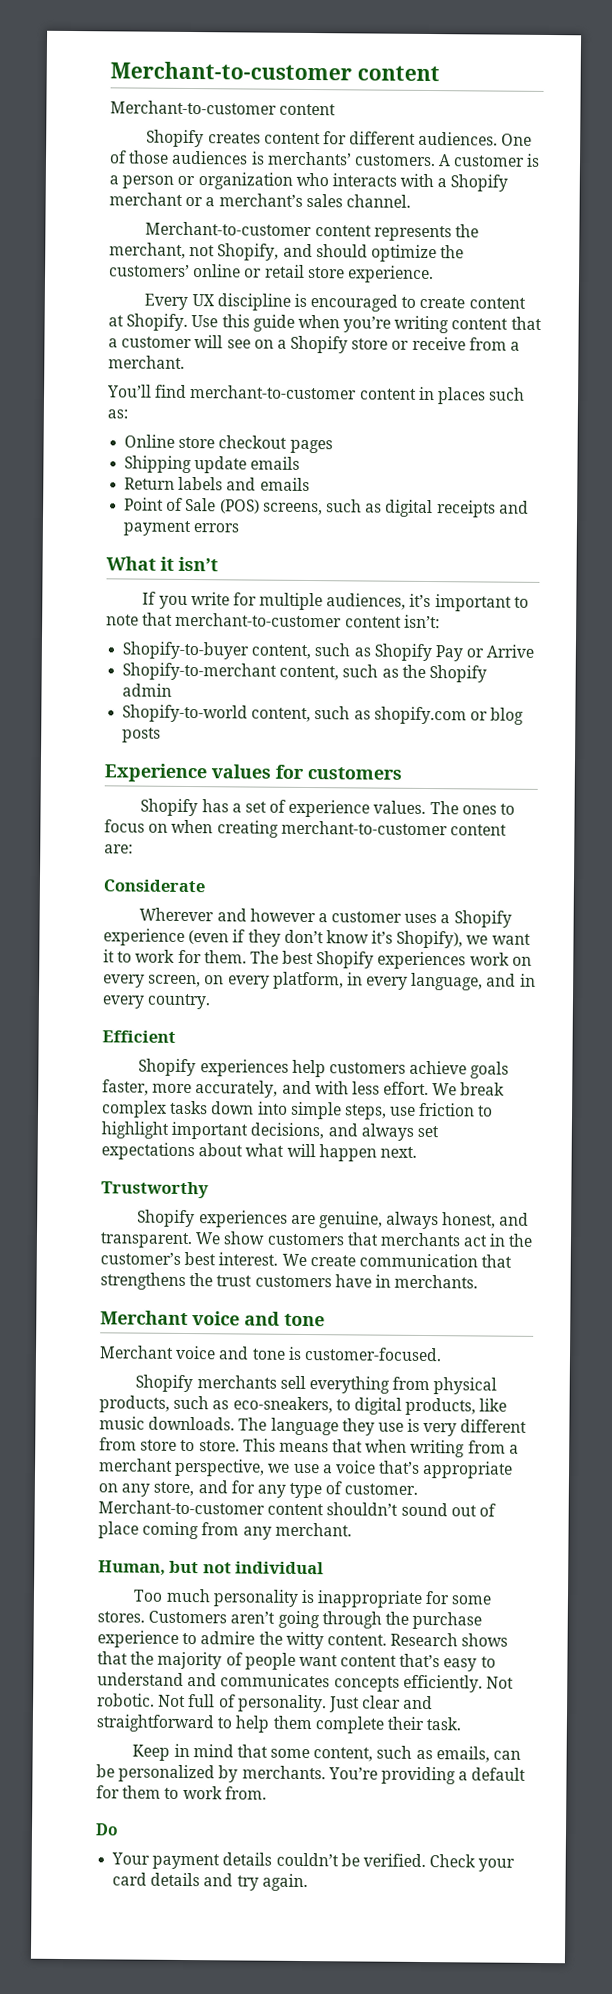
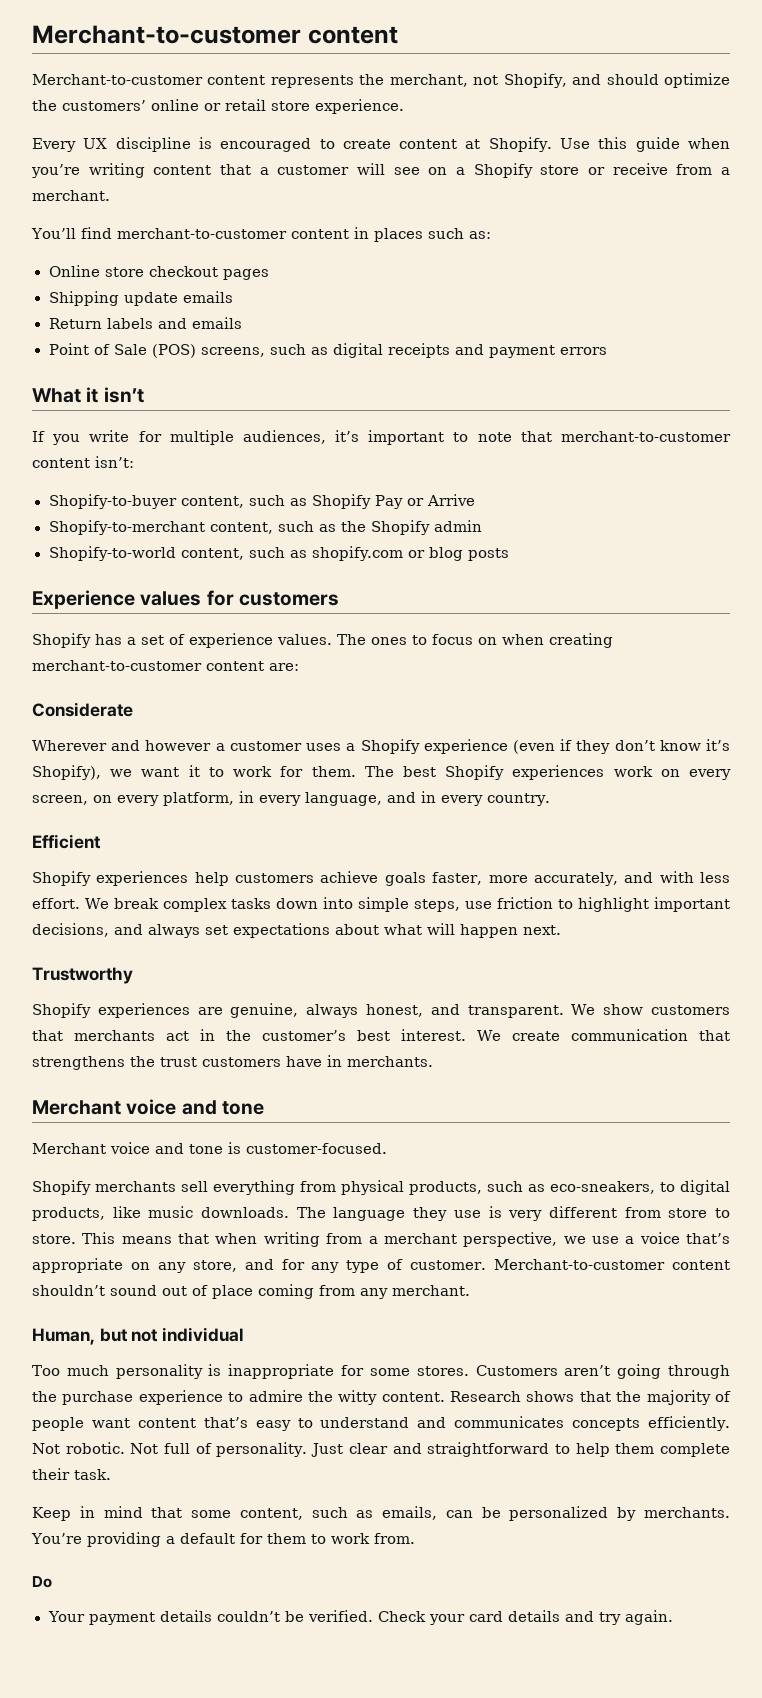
[146,129,533,148] [109,150,541,167] [109,172,509,192] [109,192,411,208] [145,221,372,237] // Shopify creates content for different audiences. One of those audiences is merchants’ customers. A customer is a person or organization who interacts with a Shopify merchant or a merchant’s sales channel. // Merchant-to-customer content -> (266, 80) none

